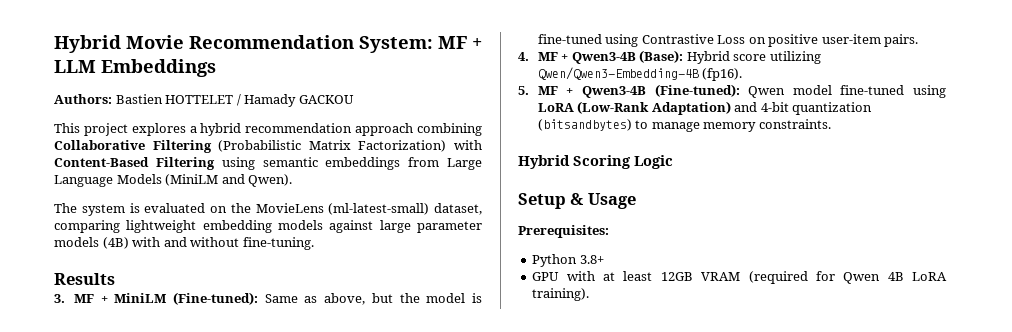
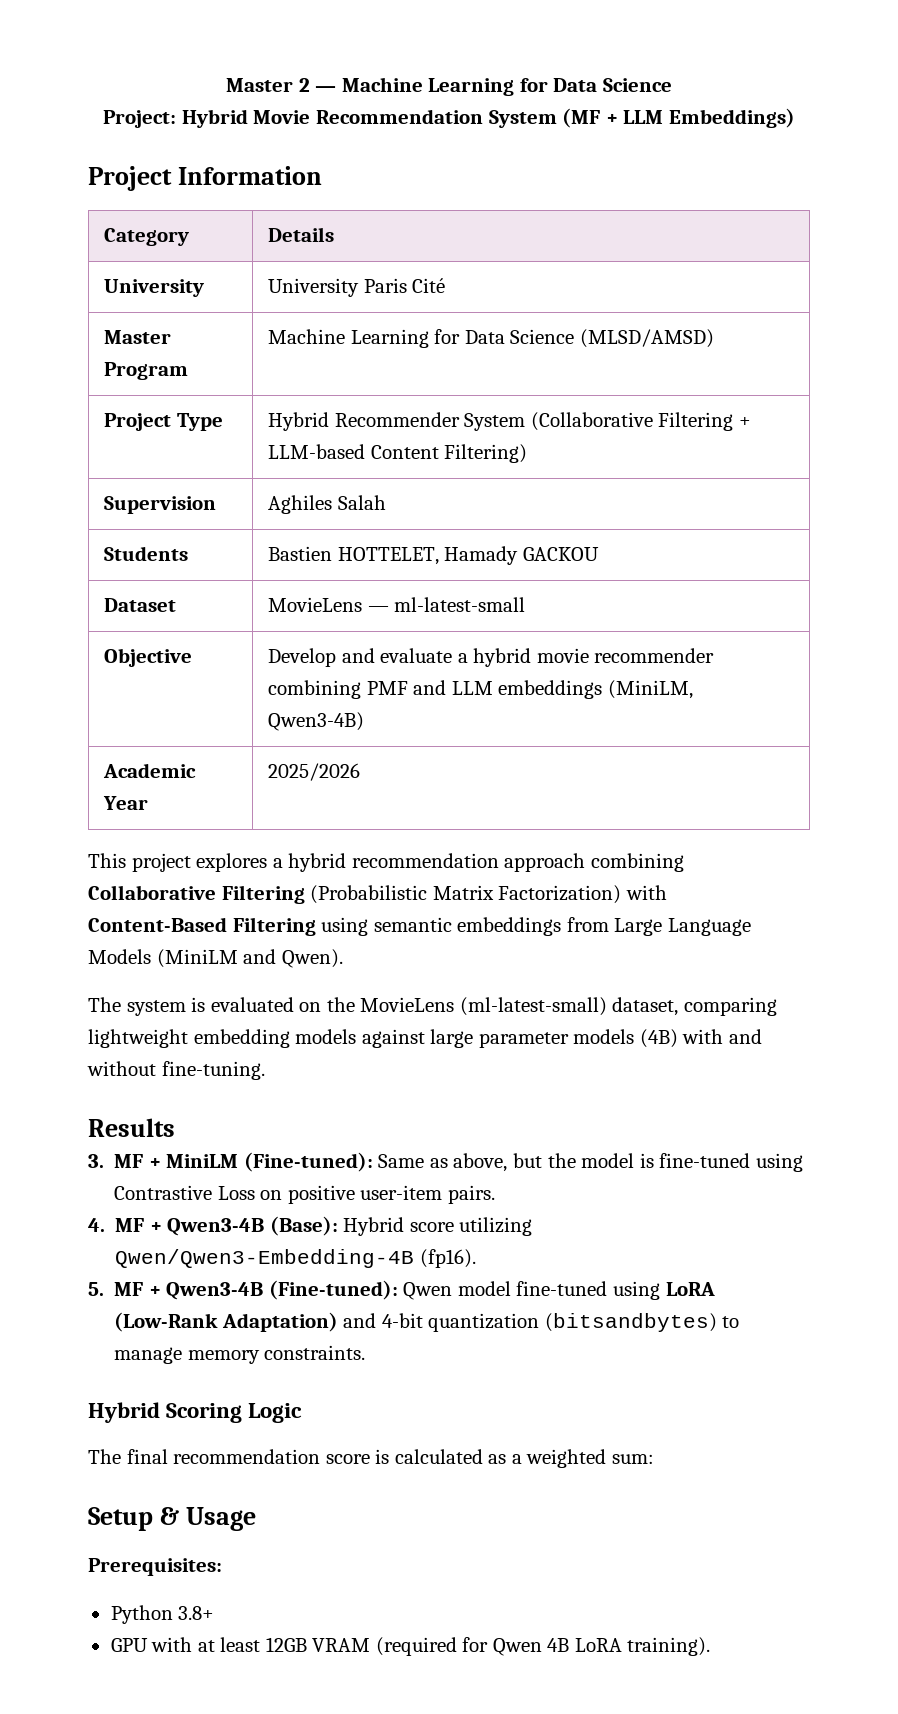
[54,35,482,53] [54,59,216,77] [54,94,354,107] Hybrid Movie Recommendation System: MF + LLM Embeddings // Authors: Bastien HOTTELET / Hamady GACKOU -> [226,77,672,96] [103,108,795,128] [88,166,322,191] [104,228,190,246] [268,227,335,242] [104,279,205,297] [268,278,446,297] [104,330,172,344] [104,362,189,380] [268,329,714,348] [104,413,223,431] [268,412,751,431] [268,444,528,463] [104,496,217,514] [268,495,386,514] [104,546,189,561] [268,546,599,565] [104,598,177,612] [268,597,526,612] [104,648,193,667] [268,648,715,667] [268,680,693,699] [268,712,365,731] [103,763,197,778] [103,796,149,810] [268,763,361,781] Master 2 — Machine Learning for Data Science // Project: Hybrid Movie Recommendation System (MF + LLM Embeddings) // Project Information // Category | Details // University | University Paris Cité // Master Program | Machine Learning for Data Science (MLSD/AMSD) // Project Type | Hybrid Recommender System (Collaborative Filtering + LLM-based Content Filtering) // Supervision | Aghiles Salah // Students | Bastien HOTTELET, Hamady GACKOU // Dataset | MovieLens — ml-latest-small // Objective | Develop and evaluate a hybrid movie recommender combining PMF and LLM embeddings (MiniLM, Qwen3-4B) // Academic Year | 2025/2026
(673, 162) none -> [88,1449,654,1468] // The final recommendation score is calculated as a weighted sum:

